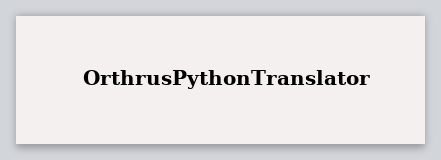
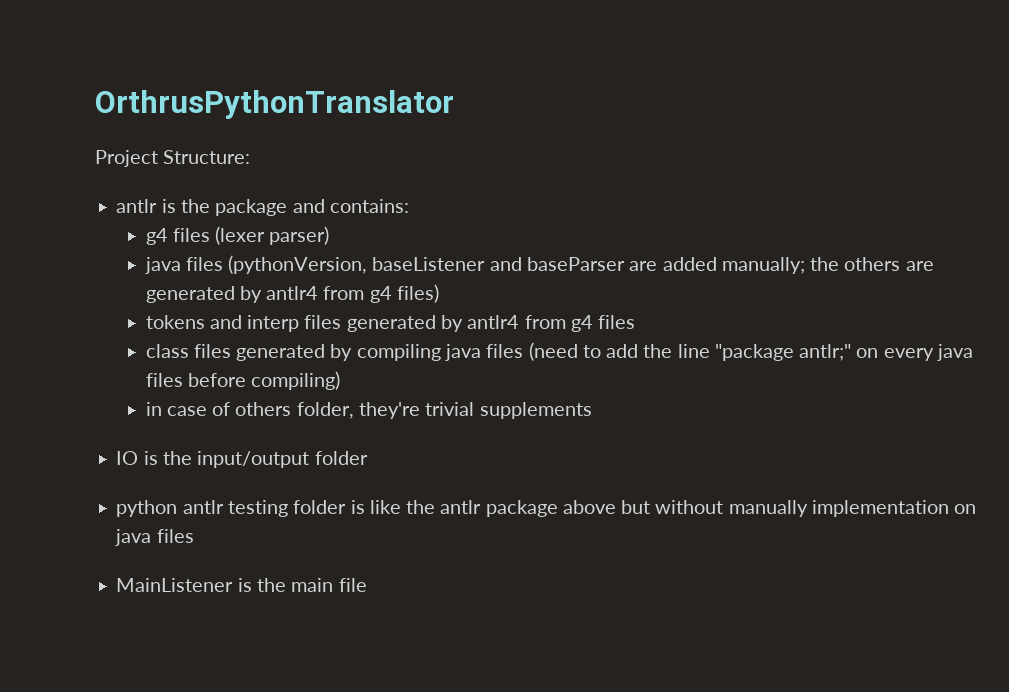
(370, 79) none -> [95,150,251,167] [116,199,409,216] [145,226,330,245] [144,255,934,274] [145,284,439,303] [145,315,636,332] [145,342,973,361] [145,371,341,390] [145,402,592,419] [116,451,368,468] [116,500,977,517] [115,529,194,546] [116,578,367,592] // Project Structure: // antlr is the package and contains: // g4 files (lexer parser) // java files (pythonVersion, baseListener and baseParser are added manually; the others are generated by antlr4 from g4 files) // tokens and interp files generated by antlr4 from g4 files // class files generated by compiling java files (need to add the line "package antlr;" on every java files before compiling) // in case of others folder, they're trivial supplements // IO is the input/output folder // python antlr testing folder is like the antlr package above but without manually implementation on java files // MainListener is the main file

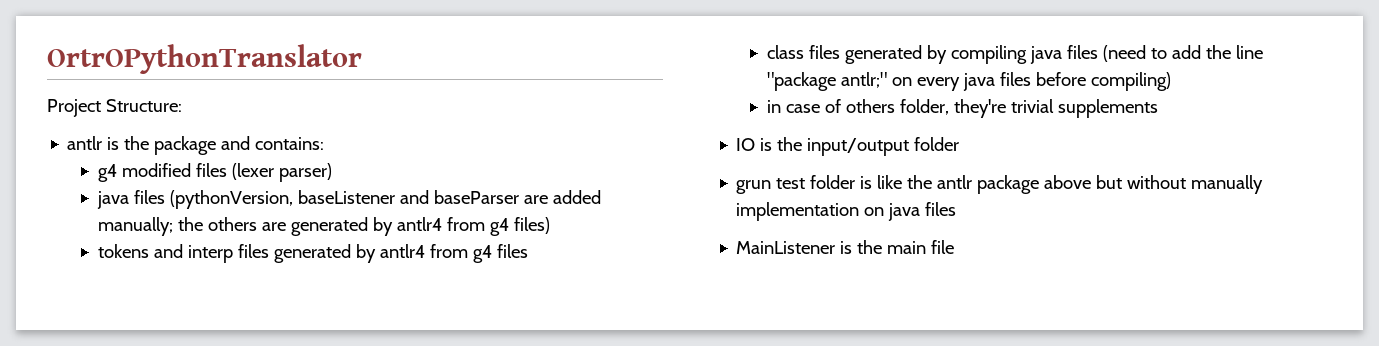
[95,90,454,119] OrthrusPythonTranslator -> [47,44,362,74] OrtrOPythonTranslator
(168, 236) none -> [121,163,191,177] modified
[116,500,288,517] python antlr testing -> [736,178,806,194] grun test

